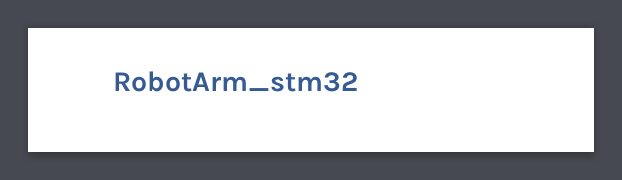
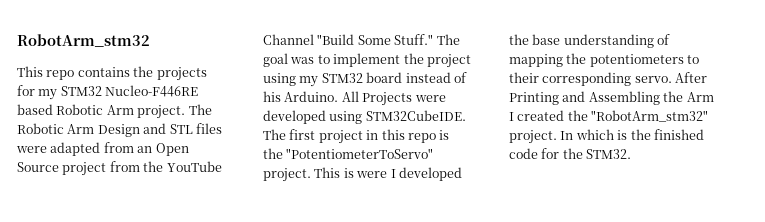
(358, 81) none -> [17,66,207,81] [17,85,199,100] [17,104,212,119] [17,123,222,137] [16,142,189,156] [17,161,222,176] [263,34,460,45] [263,53,471,68] [263,72,467,87] [263,91,446,106] [263,110,466,124] [263,129,450,144] [263,148,434,159] [263,167,462,182] [509,34,671,48] [509,53,700,67] [509,72,708,86] [509,91,714,105] [509,110,709,122] [509,129,704,144] [509,148,632,159] // This repo contains the projects for my STM32 Nucleo-F446RE based Robotic Arm project. The Robotic Arm Design and STL files were adapted from an Open Source project from the YouTube Channel "Build Some Stuff." The goal was to implement the project using my STM32 board instead of his Arduino. All Projects were developed using STM32CubeIDE. The first project in this repo is the "PotentiometerToServo" project. This is were I developed the base understanding of mapping the potentiometers to their corresponding servo. After Printing and Assembling the Arm I created the "RobotArm_stm32" project. In which is the finished code for the STM32.

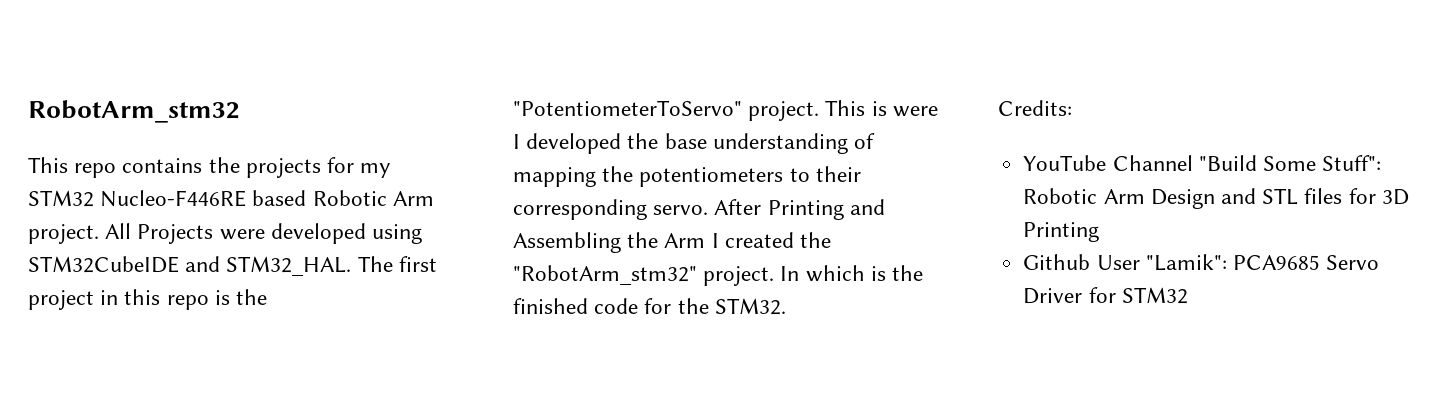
[188,104,212,115] [17,123,222,137] [16,142,189,156] [17,161,222,176] [263,34,460,45] [263,53,471,68] [263,72,467,87] [263,91,339,102] The Robotic Arm Design and STL files were adapted from an Open Source project from the YouTube Channel "Build Some Stuff." The goal was to implement the project using my STM32 board instead of his Arduino. -> (99, 234) none
[365,110,466,121] STM32CubeIDE. -> [28,256,352,276] STM32CubeIDE and STM32_HAL.
(632, 154) none -> [998,100,1072,116] [1023,155,1382,171] [1023,188,1409,209] [1023,222,1100,242] [1023,254,1380,271] [1023,287,1188,304] // Credits: // YouTube Channel "Build Some Stuff": Robotic Arm Design and STL files for 3D Printing // Github User "Lamik": PCA9685 Servo Driver for STM32

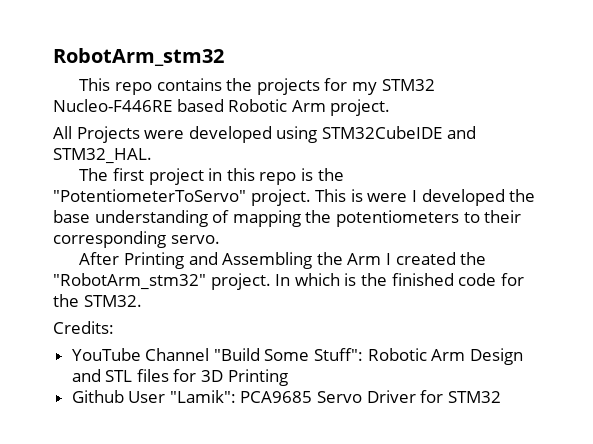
(99, 234) none -> (391, 107) //
(352, 266) none -> (152, 156) //
(709, 210) none -> (220, 239) //

